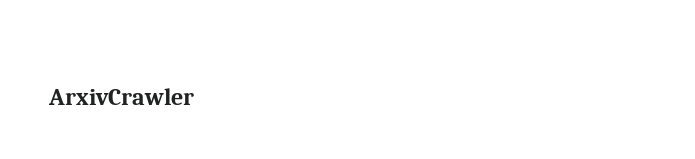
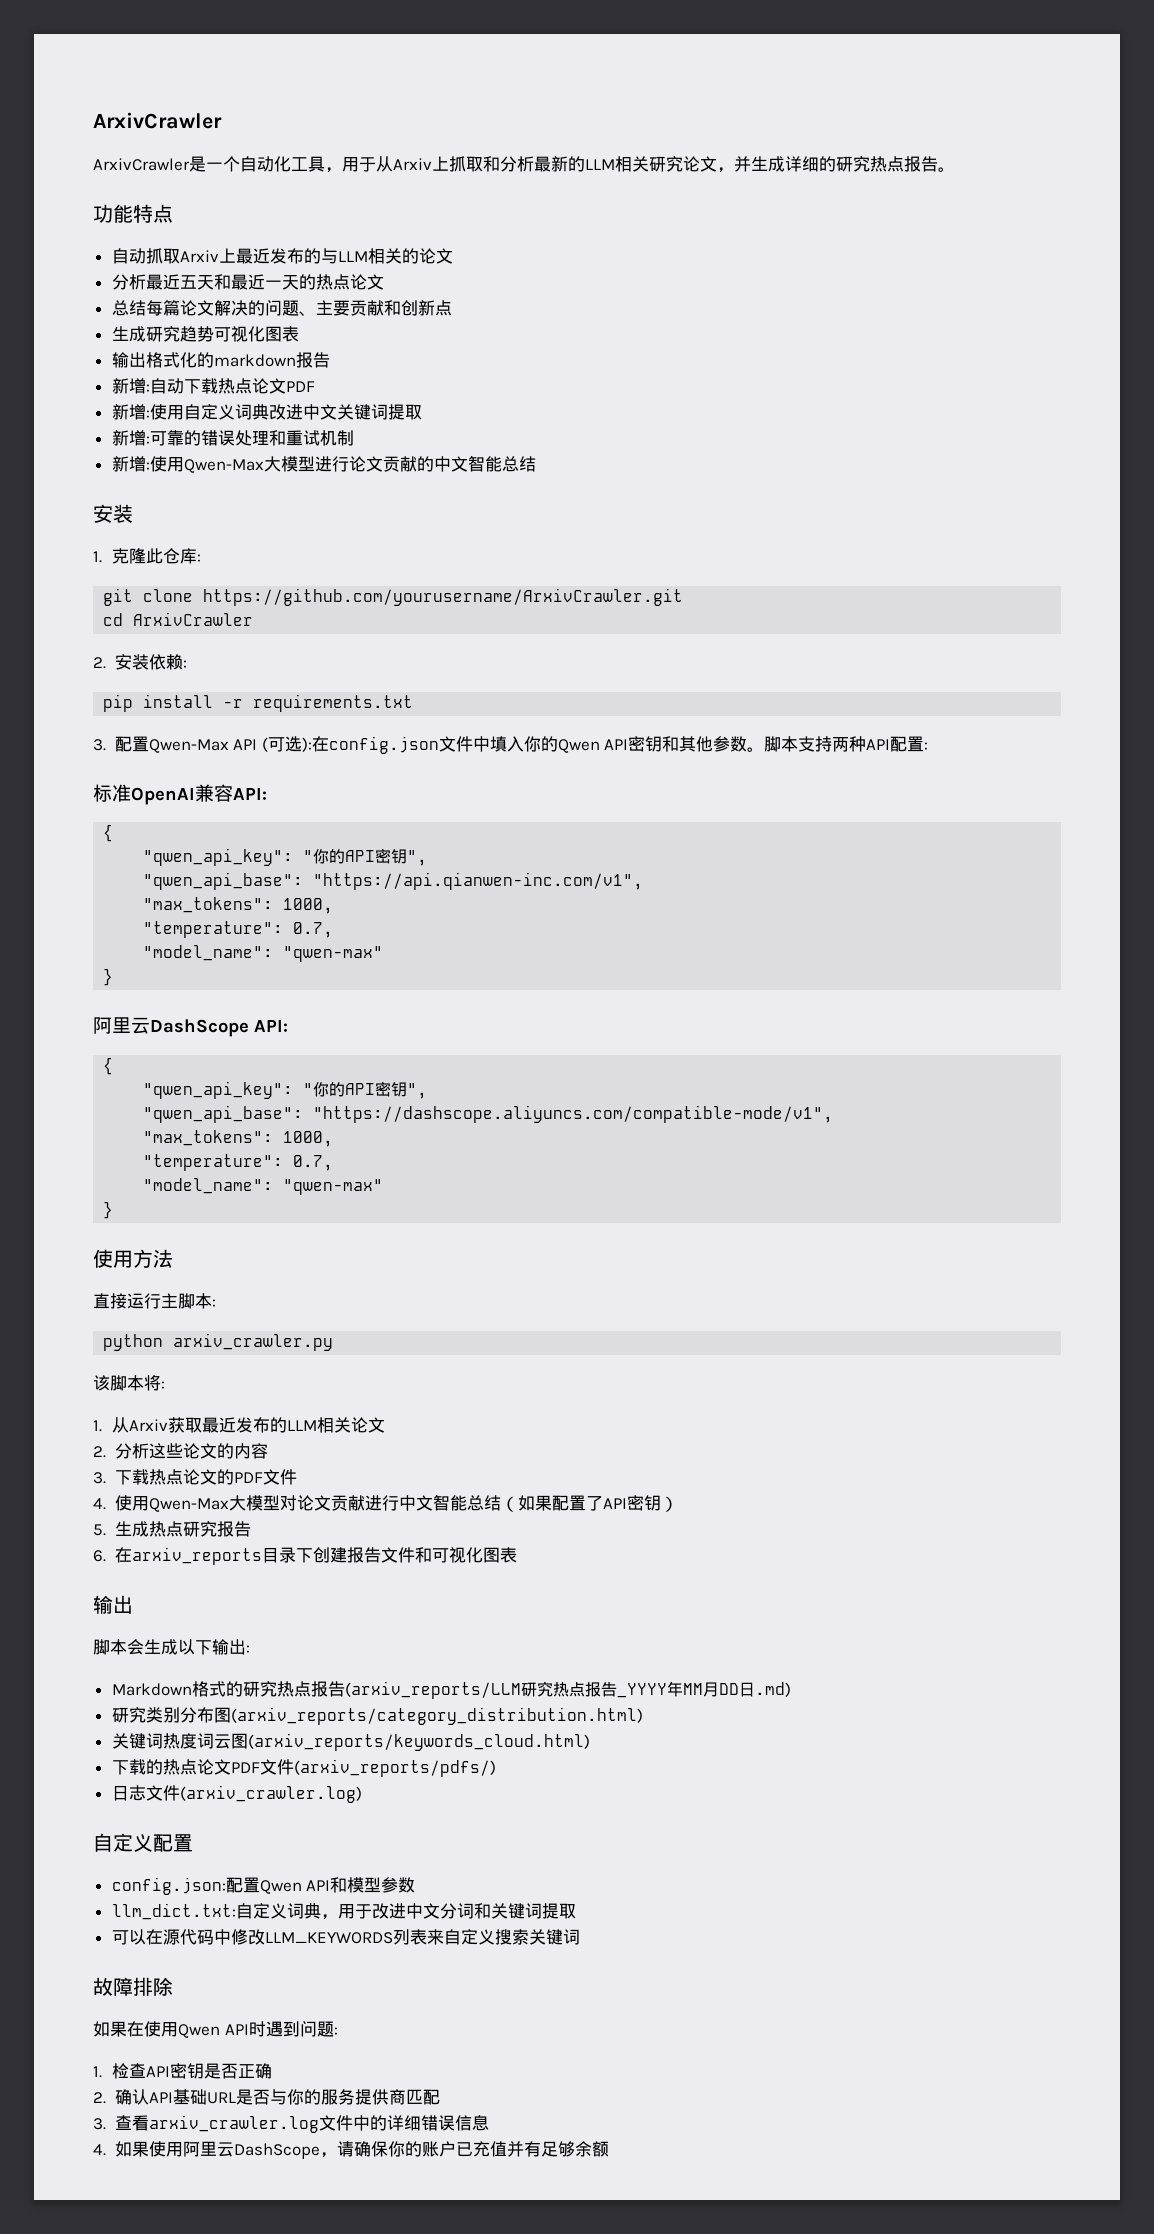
[48,88,194,105] ArxivCrawler -> [93,112,222,129] [93,156,955,173] [93,204,173,223] [111,248,453,264] [111,274,384,290] [111,300,452,316] [111,326,299,342] [111,352,330,368] [111,378,315,394] [111,404,422,420] [111,430,354,446] [111,455,536,473] [93,504,133,523] [93,548,201,564] [103,588,684,606] [103,612,254,626] [93,654,187,670] [103,694,414,712] [93,736,929,754] [93,784,267,805] [103,824,114,842] [143,848,428,866] [143,872,644,890] [143,897,334,914] [143,921,334,938] [143,945,384,962] [103,968,114,986] [93,1017,288,1037] [103,1057,114,1075] [143,1081,428,1099] [143,1105,834,1123] [143,1130,334,1147] [143,1154,334,1171] [143,1178,384,1195] [103,1201,114,1219] [93,1249,173,1268] [93,1293,216,1309] [103,1333,334,1351] [93,1375,165,1391] [93,1417,385,1433] [93,1443,268,1459] [93,1469,297,1485] [93,1494,678,1512] [93,1521,251,1537] [93,1547,517,1565] [93,1595,133,1614] [93,1639,250,1655] [111,1681,791,1699] [111,1707,643,1725] [111,1733,590,1751] [111,1759,496,1777] [111,1785,362,1803] [93,1833,193,1852] [111,1877,416,1895] [111,1903,576,1920] [111,1929,580,1945] [93,1977,173,1996] [93,2021,338,2038] [93,2063,272,2079] [93,2089,440,2105] [93,2115,489,2133] [93,2141,609,2159] ArxivCrawler // ArxivCrawler是一个自动化工具，用于从Arxiv上抓取和分析最新的LLM相关研究论文，并生成详细的研究热点报告。 // 功能特点 // 自动抓取Arxiv上最近发布的与LLM相关的论文 // 分析最近五天和最近一天的热点论文 // 总结每篇论文解决的问题、主要贡献和创新点 // 生成研究趋势可视化图表 // 输出格式化的markdown报告 // 新增:自动下载热点论文PDF // 新增:使用自定义词典改进中文关键词提取 // 新增:可靠的错误处理和重试机制 // 新增:使用Qwen-Max大模型进行论文贡献的中文智能总结 // 安装 // 1.克隆此仓库: // git clone https://github.com/yourusername/ArxivCrawler.git // cd ArxivCrawler // 2.安装依赖: // pip install -r requirements.txt // 3.配置Qwen-Max API (可选):在config.json文件中填入你的Qwen API密钥和其他参数。脚本支持两种API配置: // 标准OpenAI兼容API: // { // "qwen_api_key": "你的API密钥", // "qwen_api_base": "https://api.qianwen-inc.com/v1", // "max_tokens": 1000, // "temperature": 0.7, // "model_name": "qwen-max" // } // 阿里云DashScope API: // { // "qwen_api_key": "你的API密钥", // "qwen_api_base": "https://dashscope.aliyuncs.com/compatible-mode/v1", // "max_tokens": 1000, // "temperature": 0.7, // "model_name": "qwen-max" // } // 使用方法 // 直接运行主脚本: // python arxiv_crawler.py // 该脚本将: // 1.从Arxiv获取最近发布的LLM相关论文 // 2.分析这些论文的内容 // 3.下载热点论文的PDF文件 // 4.使用Qwen-Max大模型对论文贡献进行中文智能总结（如果配置了API密钥） // 5.生成热点研究报告 // 6.在arxiv_reports目录下创建报告文件和可视化图表 // 输出 // 脚本会生成以下输出: // Markdown格式的研究热点报告(arxiv_reports/LLM研究热点报告_YYYY年MM月DD日.md) // 研究类别分布图(arxiv_reports/category_distribution.html) // 关键词热度词云图(arxiv_reports/keywords_cloud.html) // 下载的热点论文PDF文件(arxiv_reports/pdfs/) // 日志文件(arxiv_crawler.log) // 自定义配置 // config.json:配置Qwen API和模型参数 // llm_dict.txt:自定义词典，用于改进中文分词和关键词提取 // 可以在源代码中修改LLM_KEYWORDS列表来自定义搜索关键词 // 故障排除 // 如果在使用Qwen API时遇到问题: // 1.检查API密钥是否正确 // 2.确认API基础URL是否与你的服务提供商匹配 // 3.查看arxiv_crawler.log文件中的详细错误信息 // 4.如果使用阿里云DashScope，请确保你的账户已充值并有足够余额

